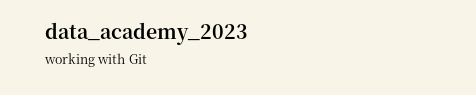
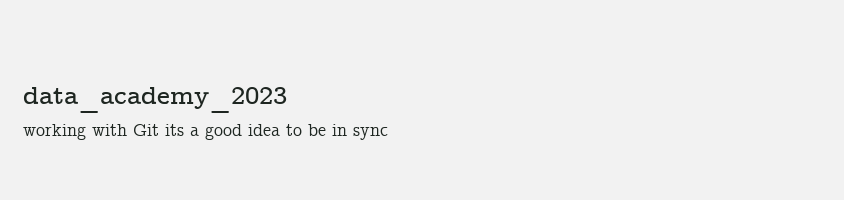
(147, 59) none -> [165,124,388,140] its a good idea to be in sync

